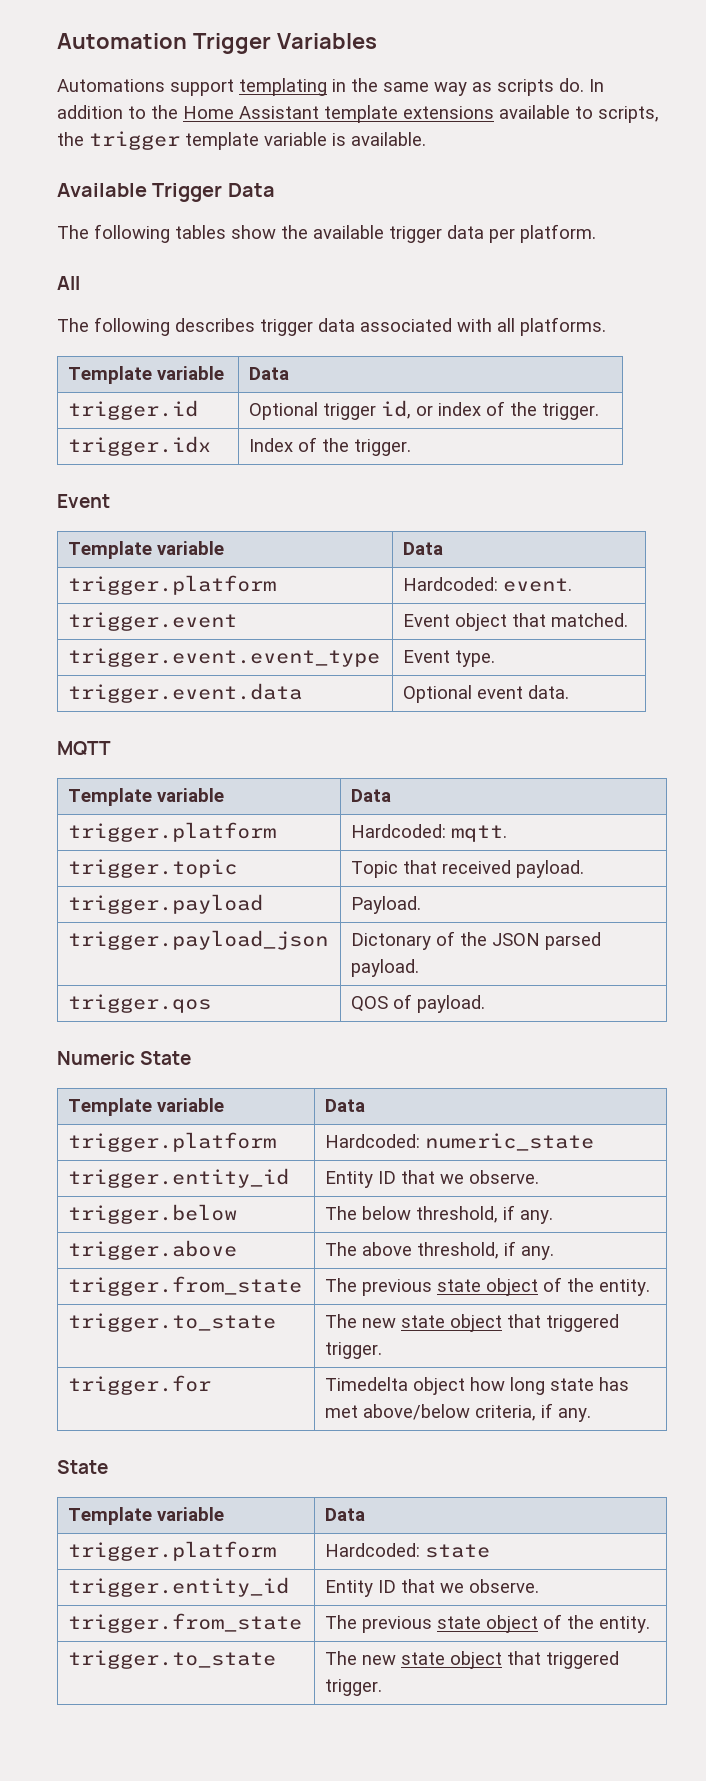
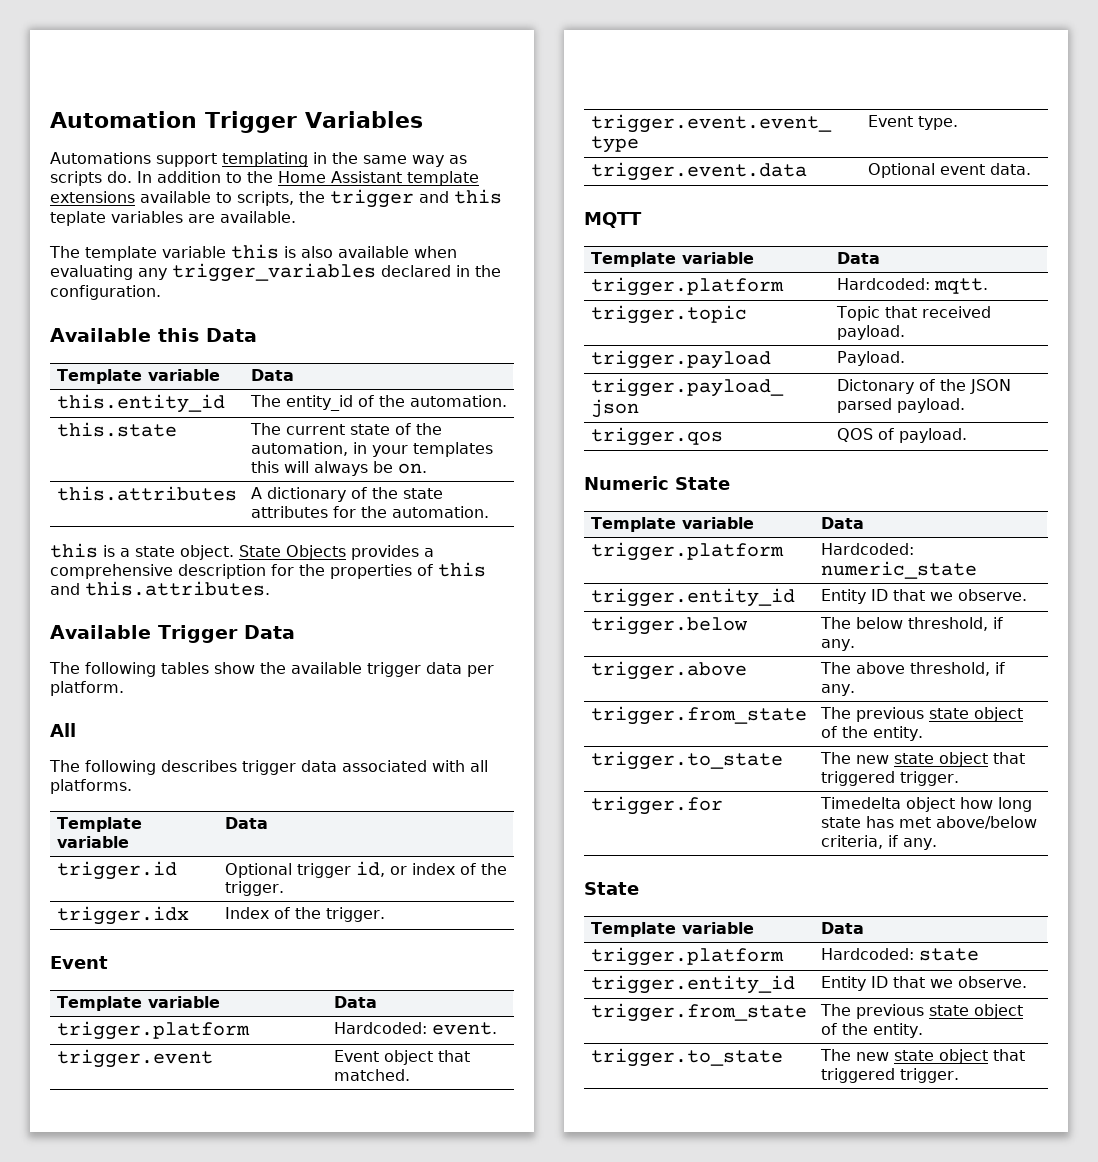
[185,132,426,150] template variable is available. -> [419,189,502,204] [50,211,296,226] [49,244,457,261] [50,263,501,282] [50,285,161,300] [50,328,257,342] [56,369,220,384] [250,369,294,381] [56,394,225,413] [249,395,507,411] [56,422,177,437] [249,423,442,435] [250,442,493,457] [250,461,427,476] [56,486,237,501] [250,487,443,502] [250,506,489,518] [50,543,434,560] [50,562,486,579] [50,581,270,596] and this teplate variables are available. // The template variable this is also available when evaluating any trigger_variables declared in the configuration. // Available this Data // Template variable | Data // this.entity_id | The entity_id of the automation. // this.state | The current state of the automation, in your templates this will always be on. // this.attributes | A dictionary of the state attributes for the automation. // this is a state object. State Objects provides a comprehensive description for the properties of this and this.attributes.

